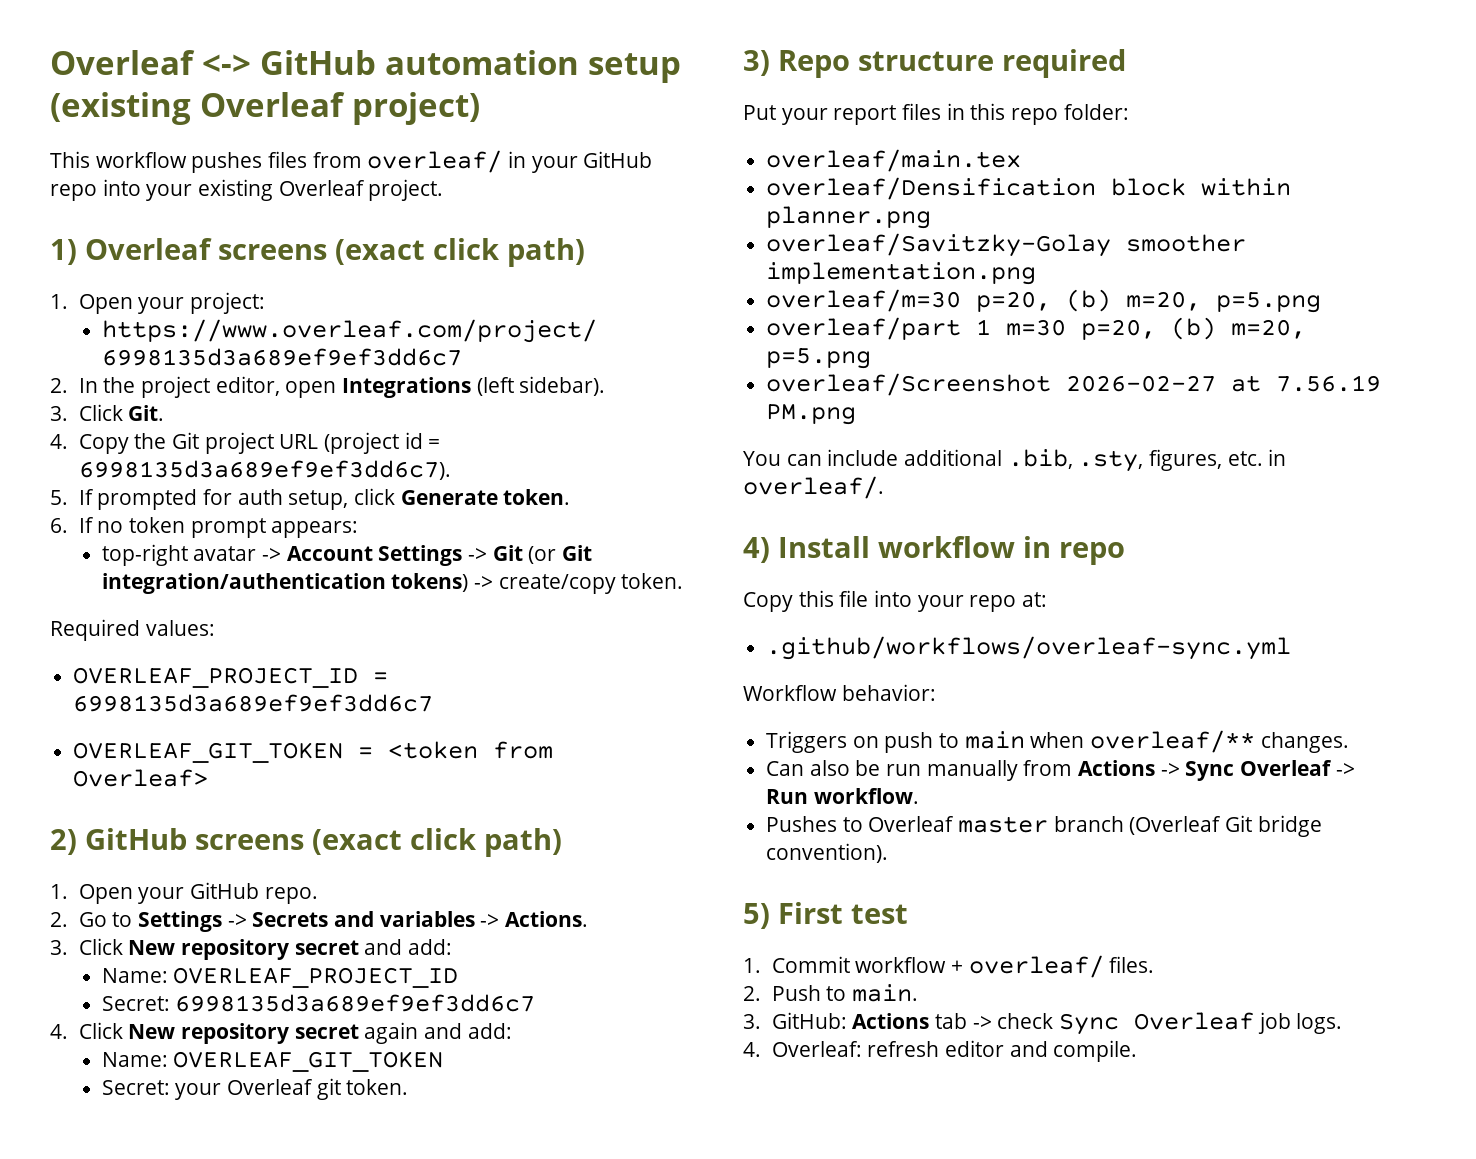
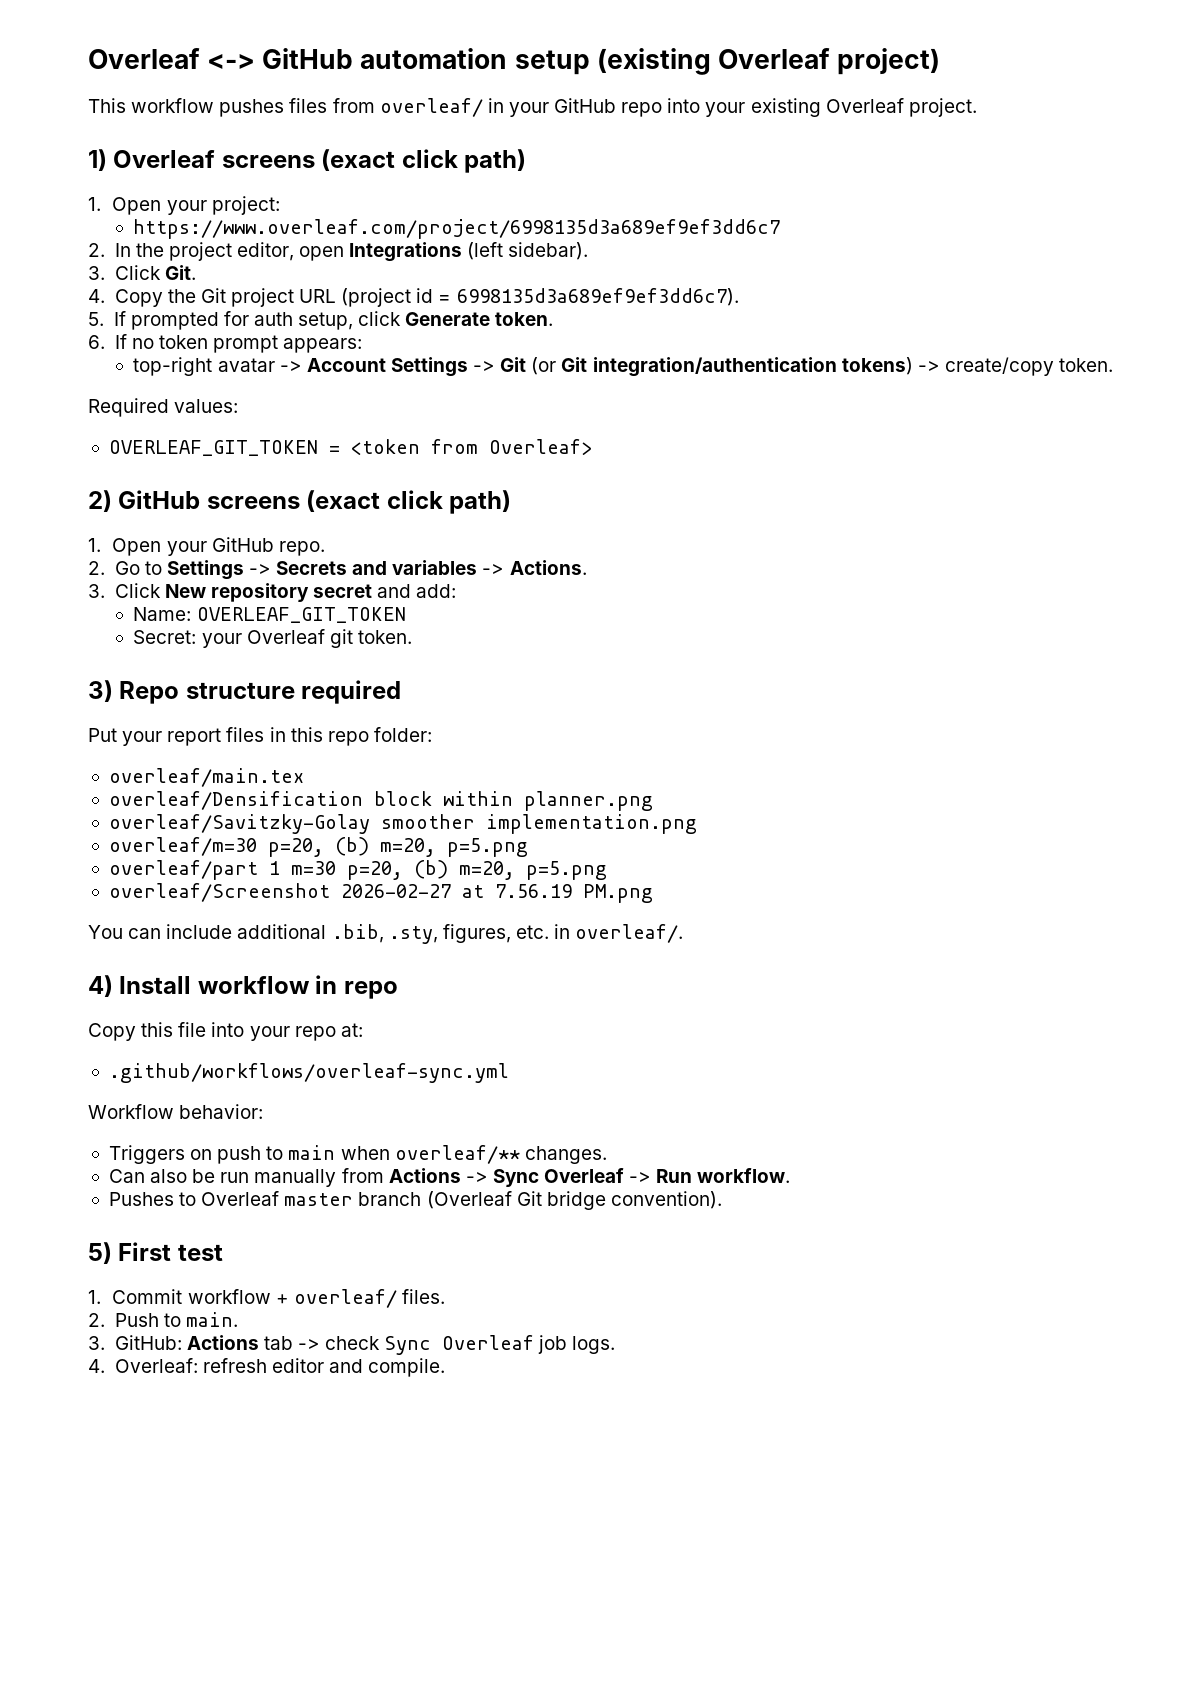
[73,667,389,688] [73,694,434,712] // OVERLEAF_PROJECT_ID = 6998135d3a689ef9ef3dd6c7 -> (239, 406) none
[101,967,459,988] [101,994,536,1012] [50,1022,512,1044] // Name: OVERLEAF_PROJECT_ID // Secret: 6998135d3a689ef9ef3dd6c7 // 4. Click New repository secret again and add: -> (457, 591) none

